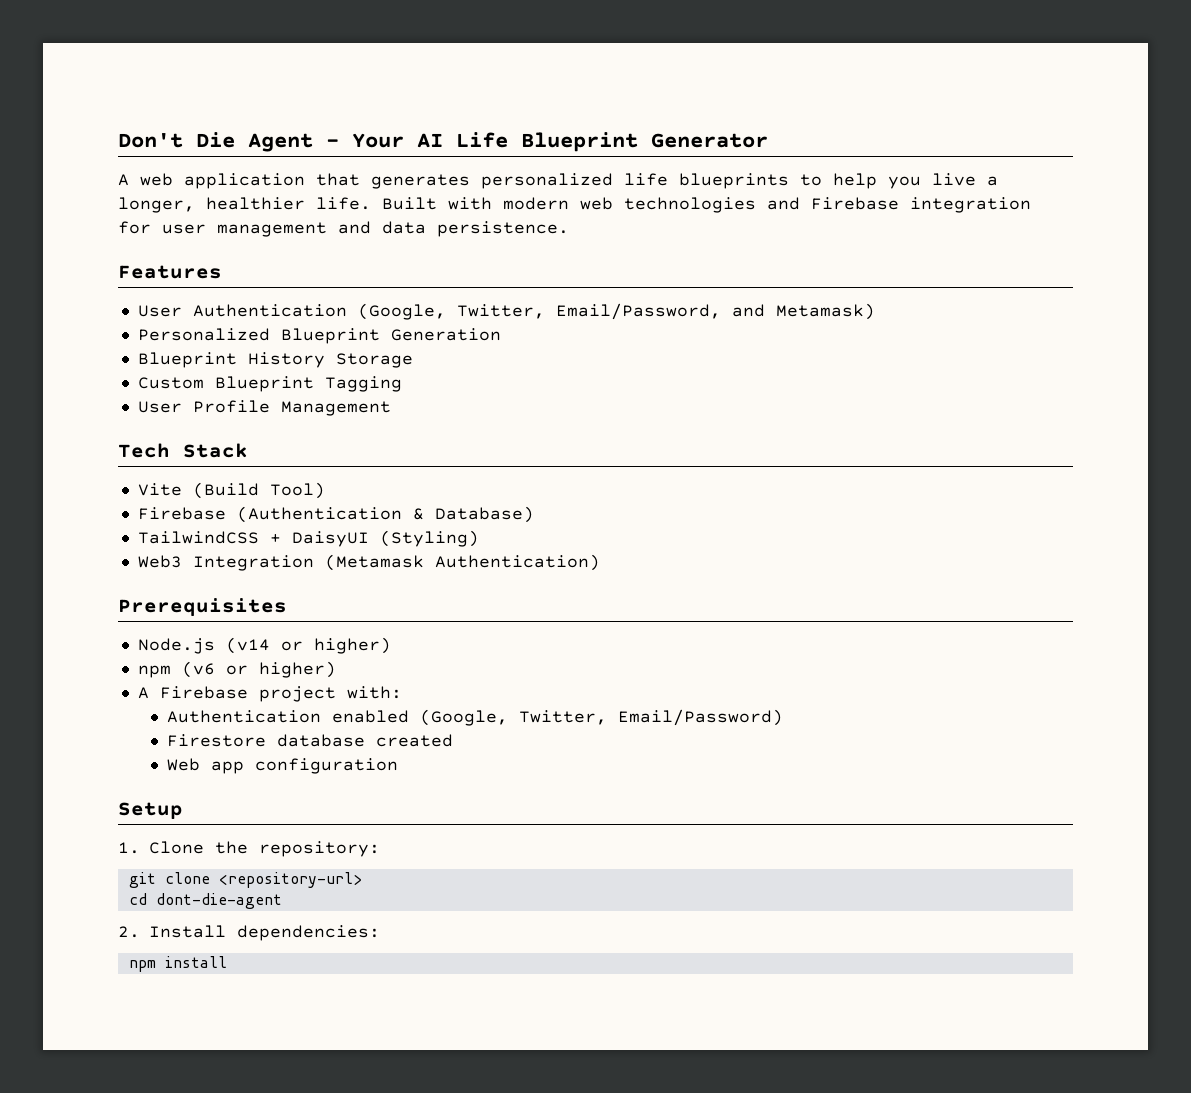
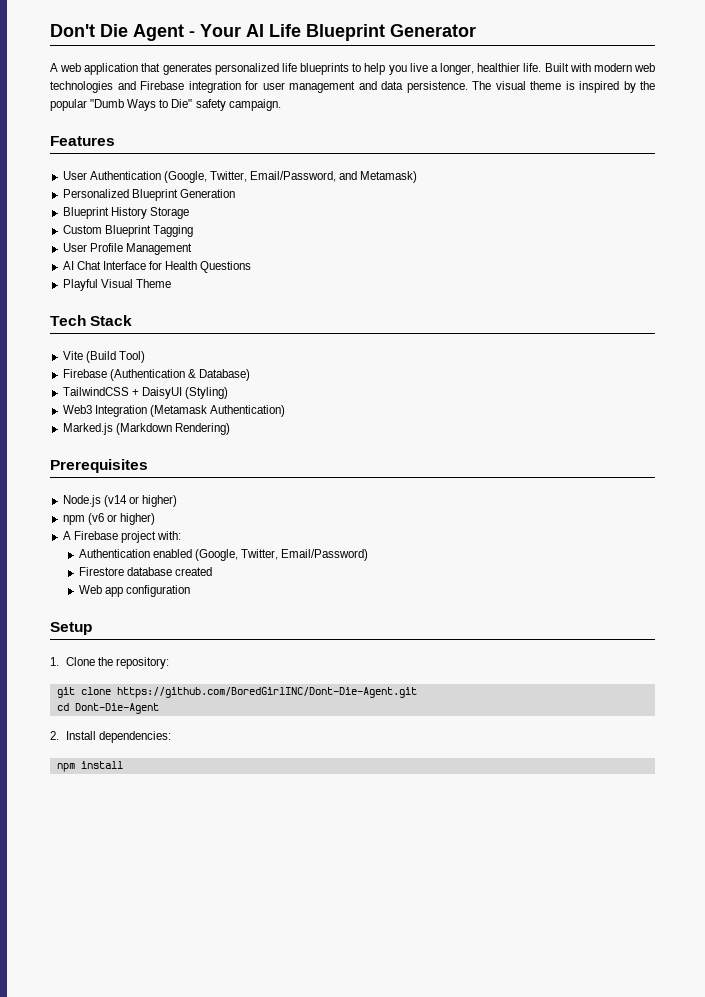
(569, 229) none -> [472,81,655,93] [50,99,281,111] The visual theme is inspired by the popular "Dumb Ways to Die" safety campaign.
(391, 408) none -> [62,261,252,273] [62,279,171,291] // AI Chat Interface for Health Questions // Playful Visual Theme
(600, 562) none -> [62,423,230,435] // Marked.js (Markdown Rendering)
[218,872,362,888] <repository-url> -> [116,687,417,698] https://github.com/BoredGirlINC/Dont-Die-Agent.git
[155,893,282,909] dont-die-agent -> [74,703,159,714] Dont-Die-Agent

